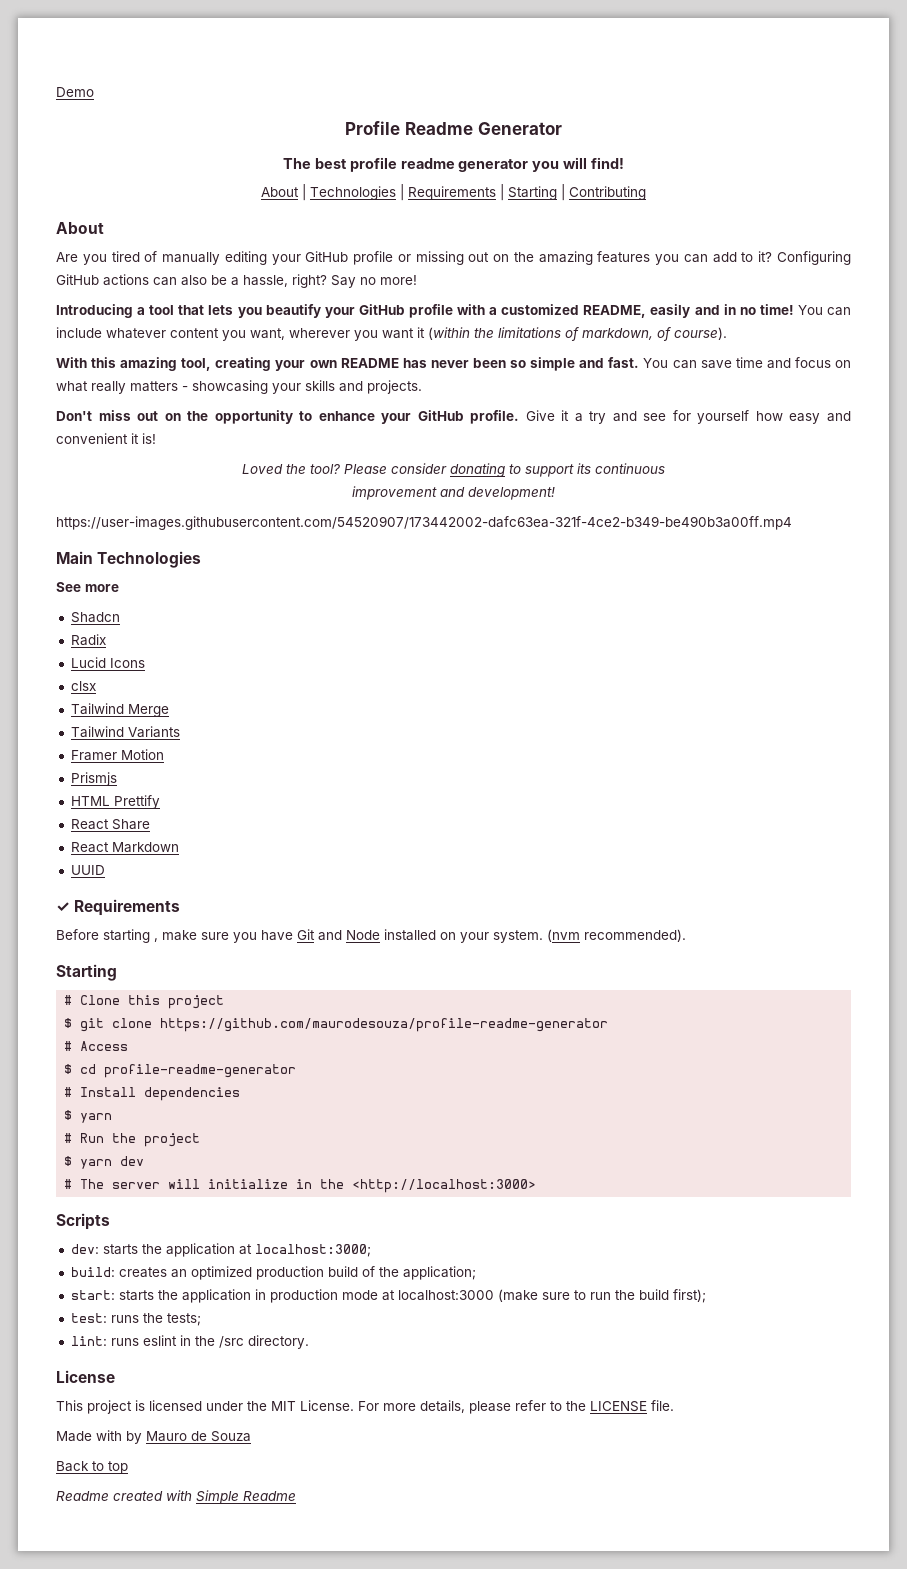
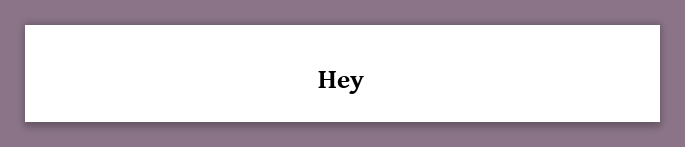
[56,87,94,97] [345,121,562,135] [282,157,625,172] [261,184,646,201] [56,222,104,234] [56,251,852,265] [56,274,417,288] [56,304,852,318] [56,327,727,341] [56,357,851,371] [56,380,422,394] [56,410,851,424] [56,433,156,444] [242,463,665,477] [352,486,555,500] [56,516,792,530] [56,551,202,568] [56,582,119,592] [70,612,120,623] [70,634,106,646] [70,657,145,668] [70,681,96,691] [70,703,169,717] [70,726,180,738] [70,749,164,761] [70,772,117,786] [70,795,160,809] [70,819,150,830] [70,842,179,853] [70,865,105,875] [56,899,181,916] [56,929,686,943] [56,964,117,981] [64,995,225,1009] [64,1018,609,1032] [64,1041,129,1051] [64,1064,297,1078] [64,1087,241,1101] [64,1110,113,1123] [64,1133,201,1147] [64,1156,145,1169] [64,1179,537,1193] [56,1213,110,1230] [70,1243,371,1257] [70,1266,476,1280] [70,1289,706,1303] [70,1313,201,1326] [70,1335,309,1349] [56,1370,115,1383] [56,1400,674,1414] [56,1430,251,1444] [56,1461,128,1474] [56,1490,296,1504] Demo // Profile Readme Generator // The best profile readme generator you will find! // About | Technologies | Requirements | Starting | Contributing // About // Are you tired of manually editing your GitHub profile or missing out on the amazing features you can add to it? Configuring GitHub actions can also be a hassle, right? Say no more! // Introducing a tool that lets you beautify your GitHub profile with a customized README, easily and in no time! You can include whatever content you want, wherever you want it (within the limitations of markdown, of course). // With this amazing tool, creating your own README has never been so simple and fast. You can save time and focus on what really matters - showcasing your skills and projects. // Don't miss out on the opportunity to enhance your GitHub profile. Give it a try and see for yourself how easy and convenient it is! // Loved the tool? Please consider donating to support its continuous // improvement and development! // https://user-images.githubusercontent.com/54520907/173442002-dafc63ea-321f-4ce2-b349-be490b3a00ff.mp4 // Main Technologies // See more // Shadcn // Radix // Lucid Icons // clsx // Tailwind Merge // Tailwind Variants // Framer Motion // Prismjs // HTML Prettify // React Share // React Markdown // UUID // ✓ Requirements // Before starting , make sure you have Git and Node installed on your system. (nvm recommended). // Starting // # Clone this project // $ git clone https://github.com/maurodesouza/profile-readme-generator // # Access // $ cd profile-readme-generator // # Install dependencies // $ yarn // # Run the project // $ yarn dev // # The server will initialize in the <http://localhost:3000> // Scripts // dev: starts the application at localhost:3000; // build: creates an optimized production build of the application; // start: starts the application in production mode at localhost:3000 (make sure to run the build first); // test: runs the tests; // lint: runs eslint in the /src directory. // License // This project is licensed under the MIT License. For more details, please refer to the LICENSE file. // Made with by Mauro de Souza // Back to top // Readme created with Simple Readme -> [317,71,364,94] Hey

